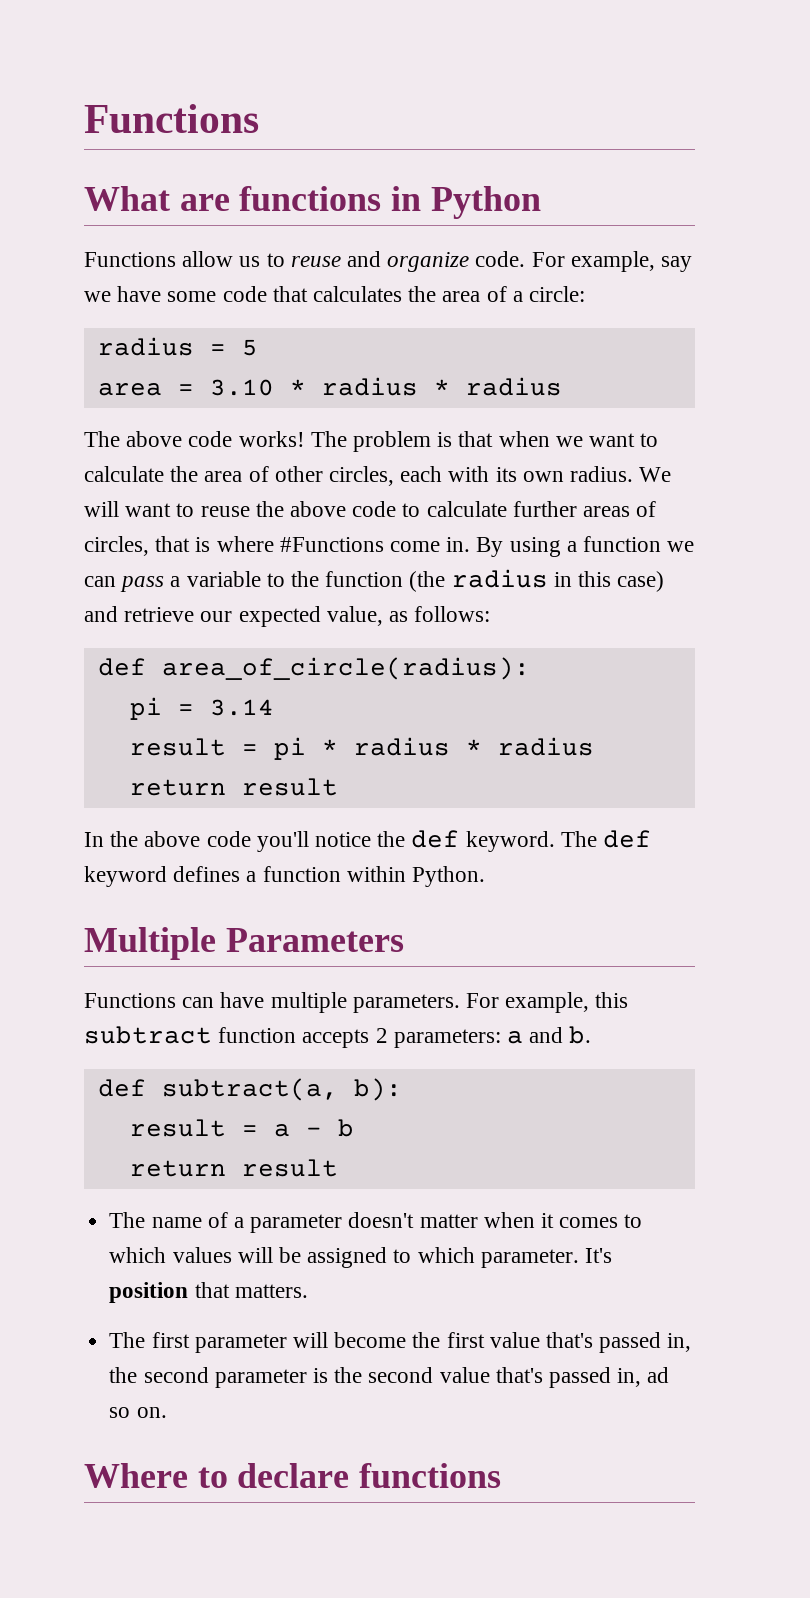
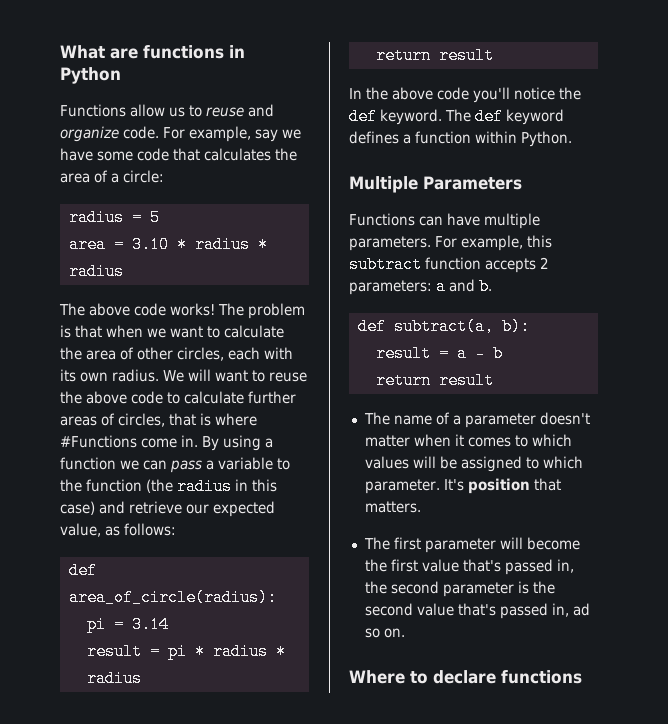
[84,104,259,133] Functions // -> (60, 52) none

